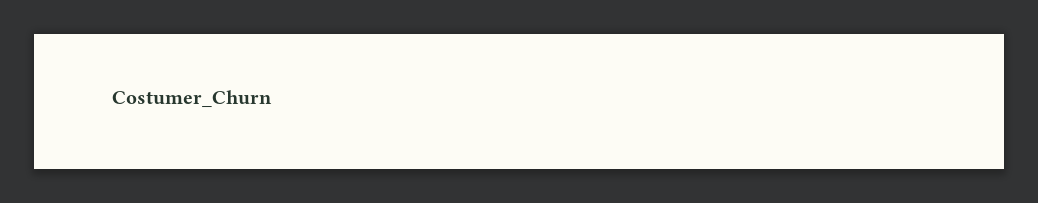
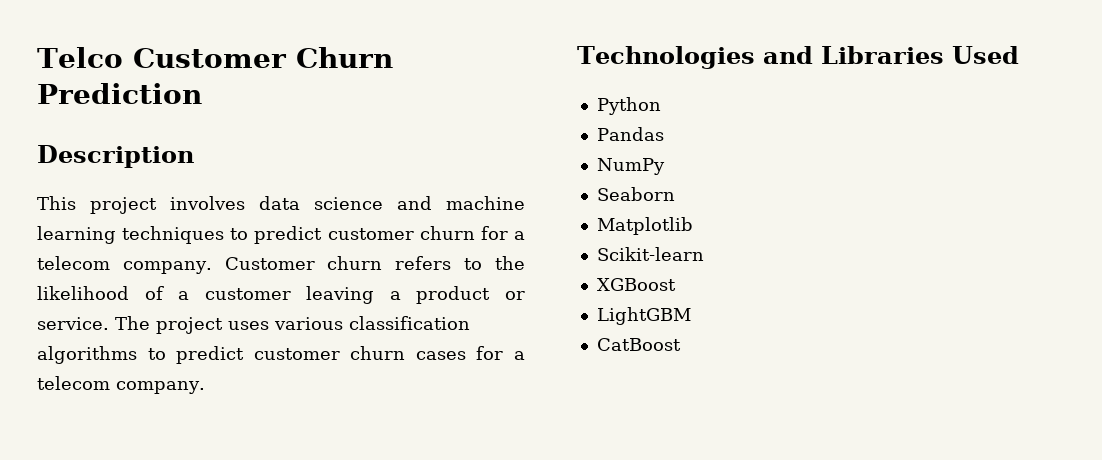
[112,90,272,108] Costumer_Churn -> [37,47,393,68] [37,83,202,104] [37,145,194,168] [37,196,525,214] [37,226,526,244] [37,256,526,274] [37,286,525,304] [37,316,470,334] [37,346,525,364] [37,376,205,394] [577,46,1019,69] [596,97,661,115] [596,127,664,141] [596,158,665,175] [596,187,675,201] [596,217,693,235] [596,247,704,261] [596,278,676,291] [596,307,691,325] [596,338,681,351] Telco Customer Churn Prediction // Description // This project involves data science and machine learning techniques to predict customer churn for a telecom company. Customer churn refers to the likelihood of a customer leaving a product or service. The project uses various classification algorithms to predict customer churn cases for a telecom company. // Technologies and Libraries Used // Python // Pandas // NumPy // Seaborn // Matplotlib // Scikit-learn // XGBoost // LightGBM // CatBoost

